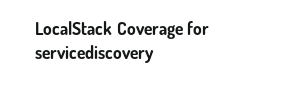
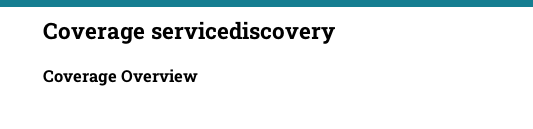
[35,21,210,39] LocalStack Coverage for -> [43,22,145,44] Coverage
(154, 54) none -> [43,69,199,86] // Coverage Overview

